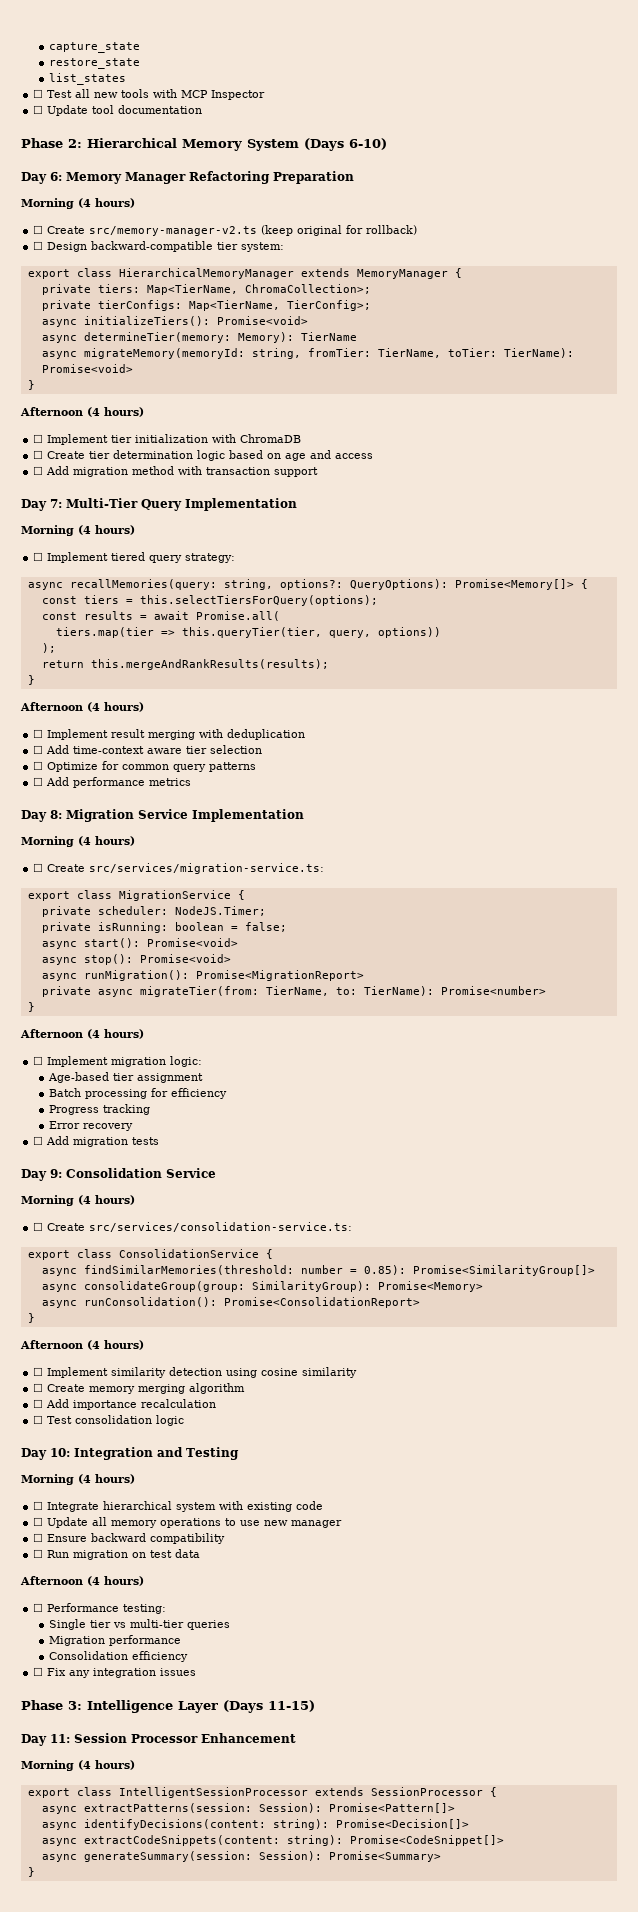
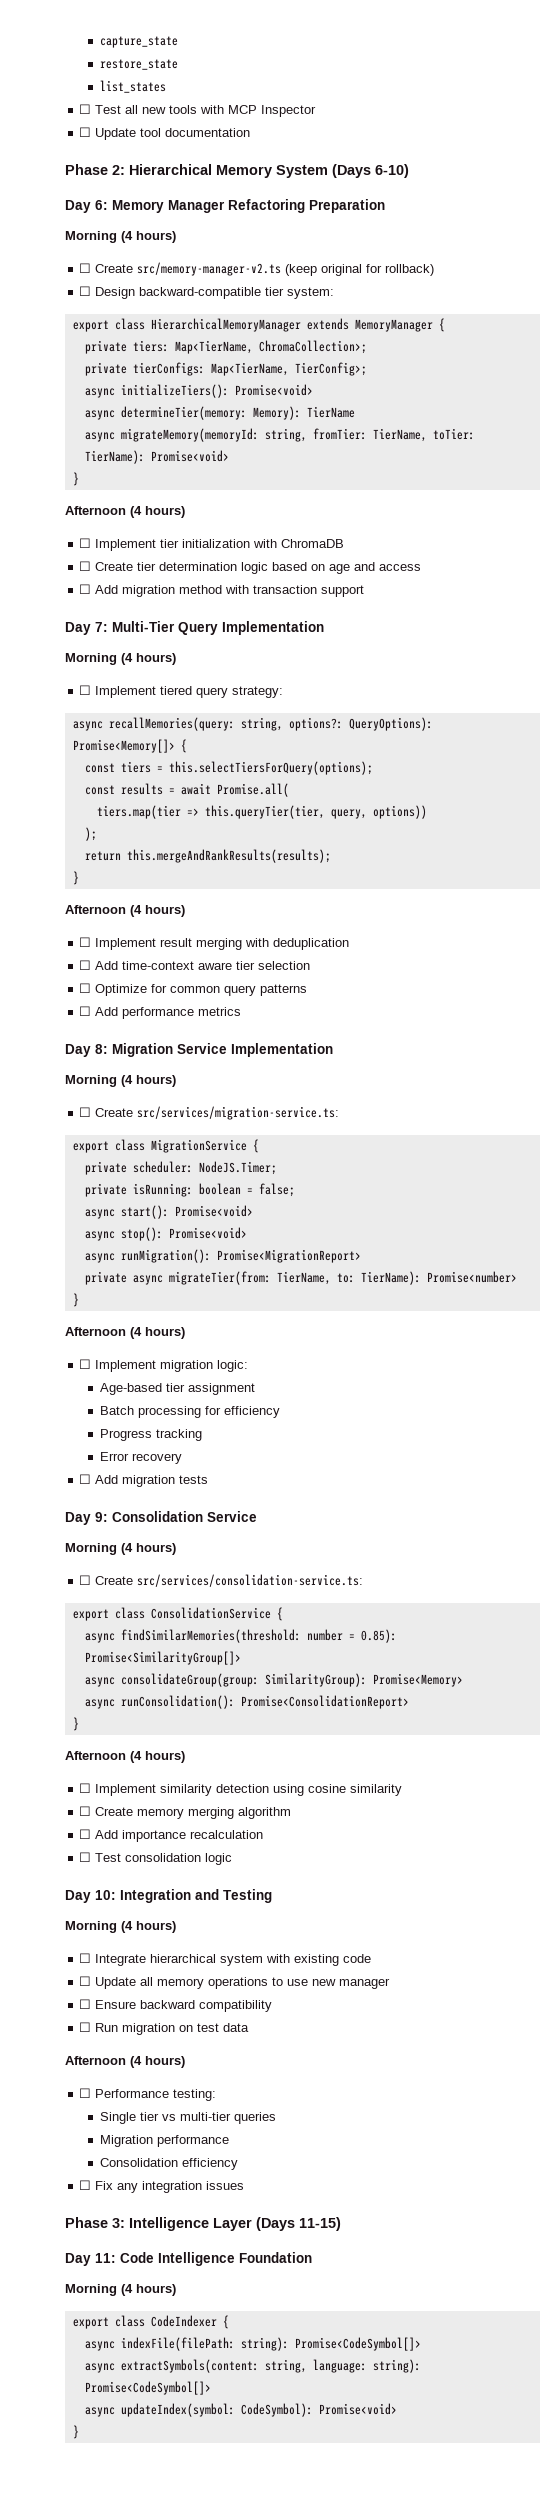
[74,1733,296,1743] Session Processor Enhancement -> [120,2252,312,2266] Code Intelligence Foundation
[118,1787,497,1798] [41,1803,455,1814] [41,1819,469,1830] [41,1835,504,1846] [41,1851,441,1862] IntelligentSessionProcessor extends SessionProcessor { // async extractPatterns(session: Session): Promise<Pattern[]> // async identifyDecisions(content: string): Promise<Decision[]> // async extractCodeSnippets(content: string): Promise<CodeSnippet[]> // async generateSummary(session: Session): Promise<Summary> -> [150,2315,229,2329] [84,2337,421,2351] [84,2359,421,2373] [84,2381,211,2395] [84,2403,397,2417] CodeIndexer { // async indexFile(filePath: string): Promise<CodeSymbol[]> // async extractSymbols(content: string, language: string): Promise<CodeSymbol[]> // async updateIndex(symbol: CodeSymbol): Promise<void>

